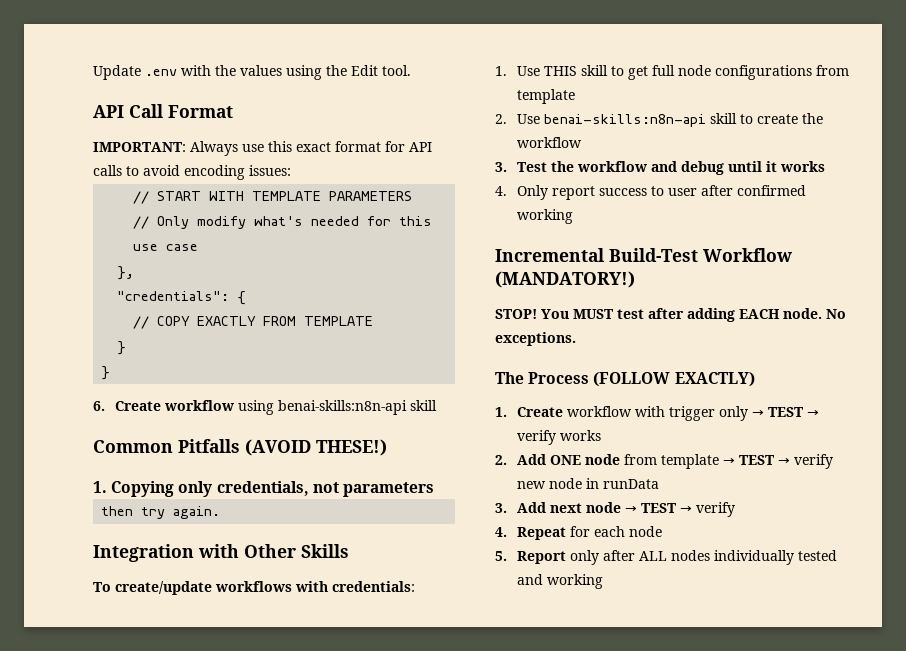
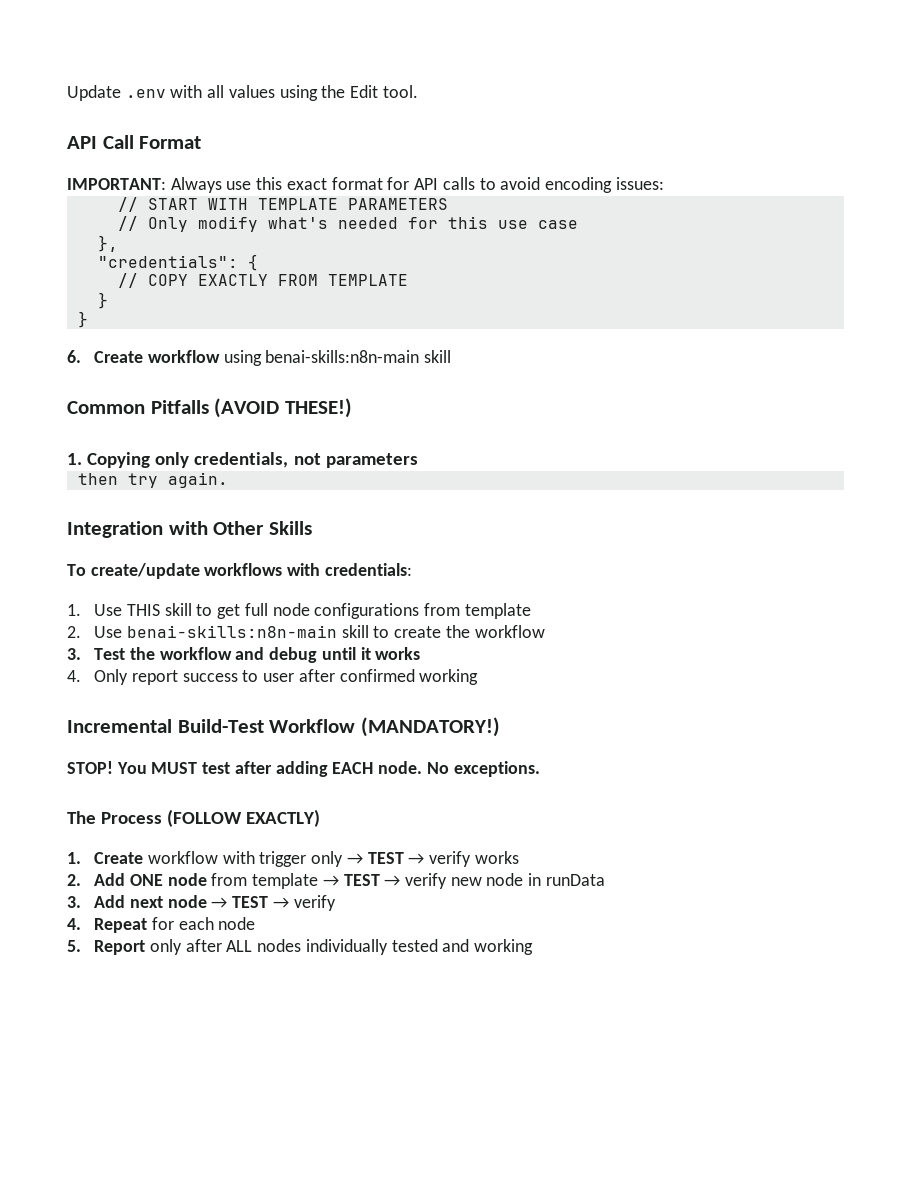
[215,65,236,76] the -> [207,85,225,98] all
[278,400,408,415] benai-skills:n8n-api -> [265,350,420,363] benai-skills:n8n-main
[544,114,707,127] benai-skills:n8n-api -> [126,625,337,638] benai-skills:n8n-main

